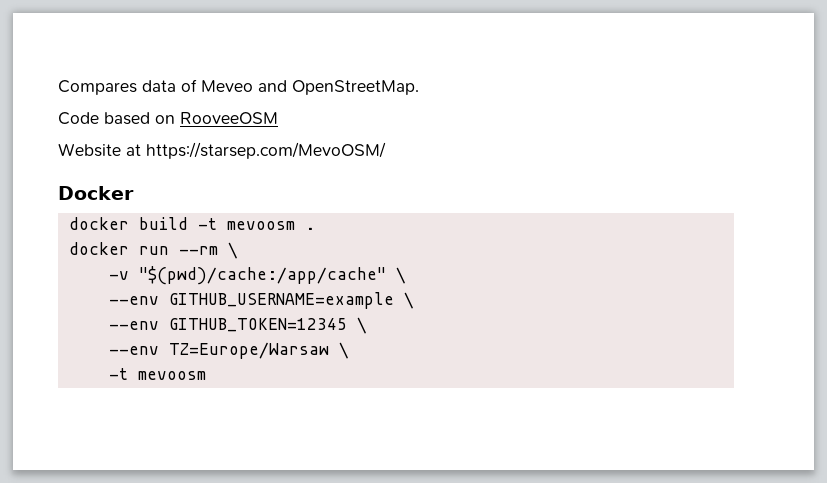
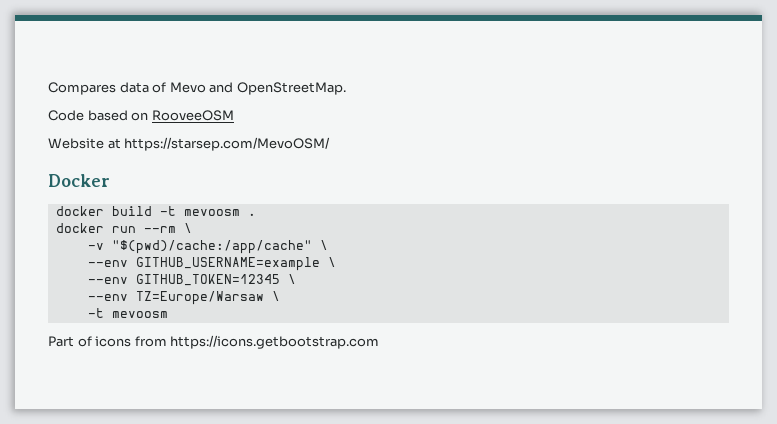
[201,80,253,92] Meveo -> [169,82,206,93] Mevo
(206, 375) none -> [48,335,380,349] // Part of icons from https://icons.getbootstrap.com

